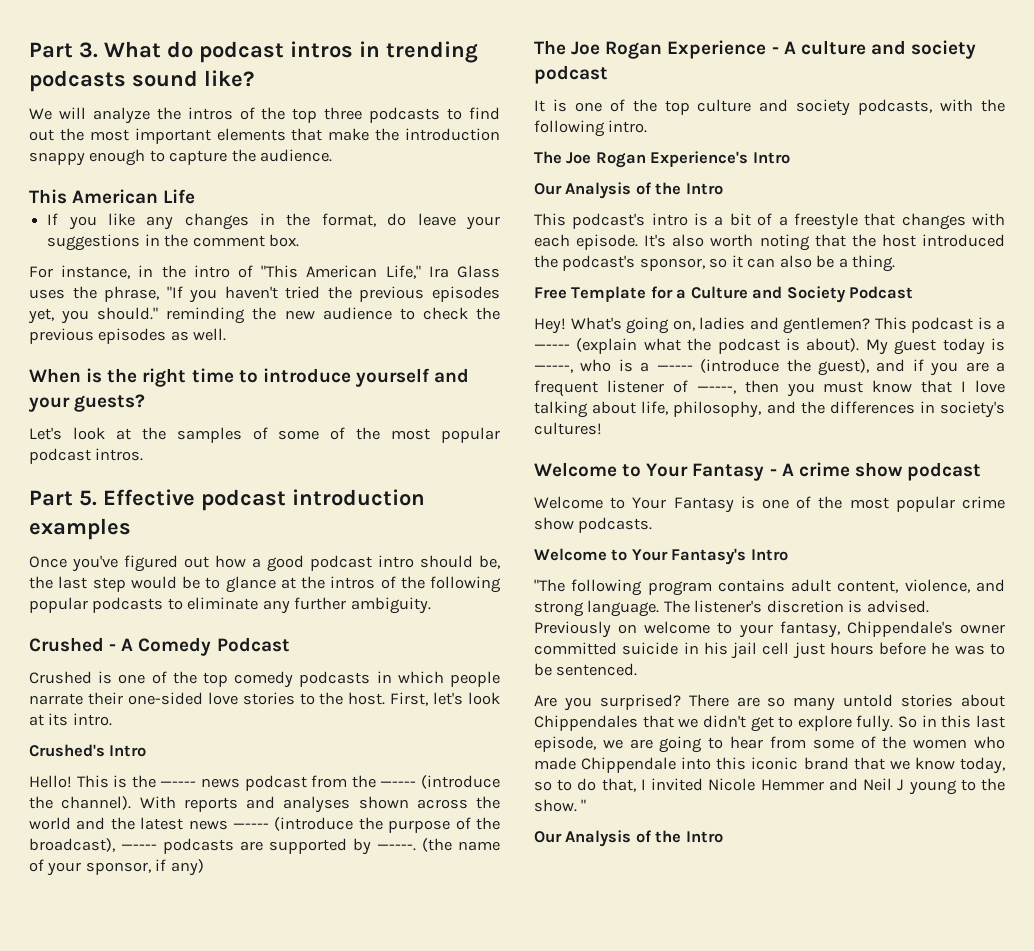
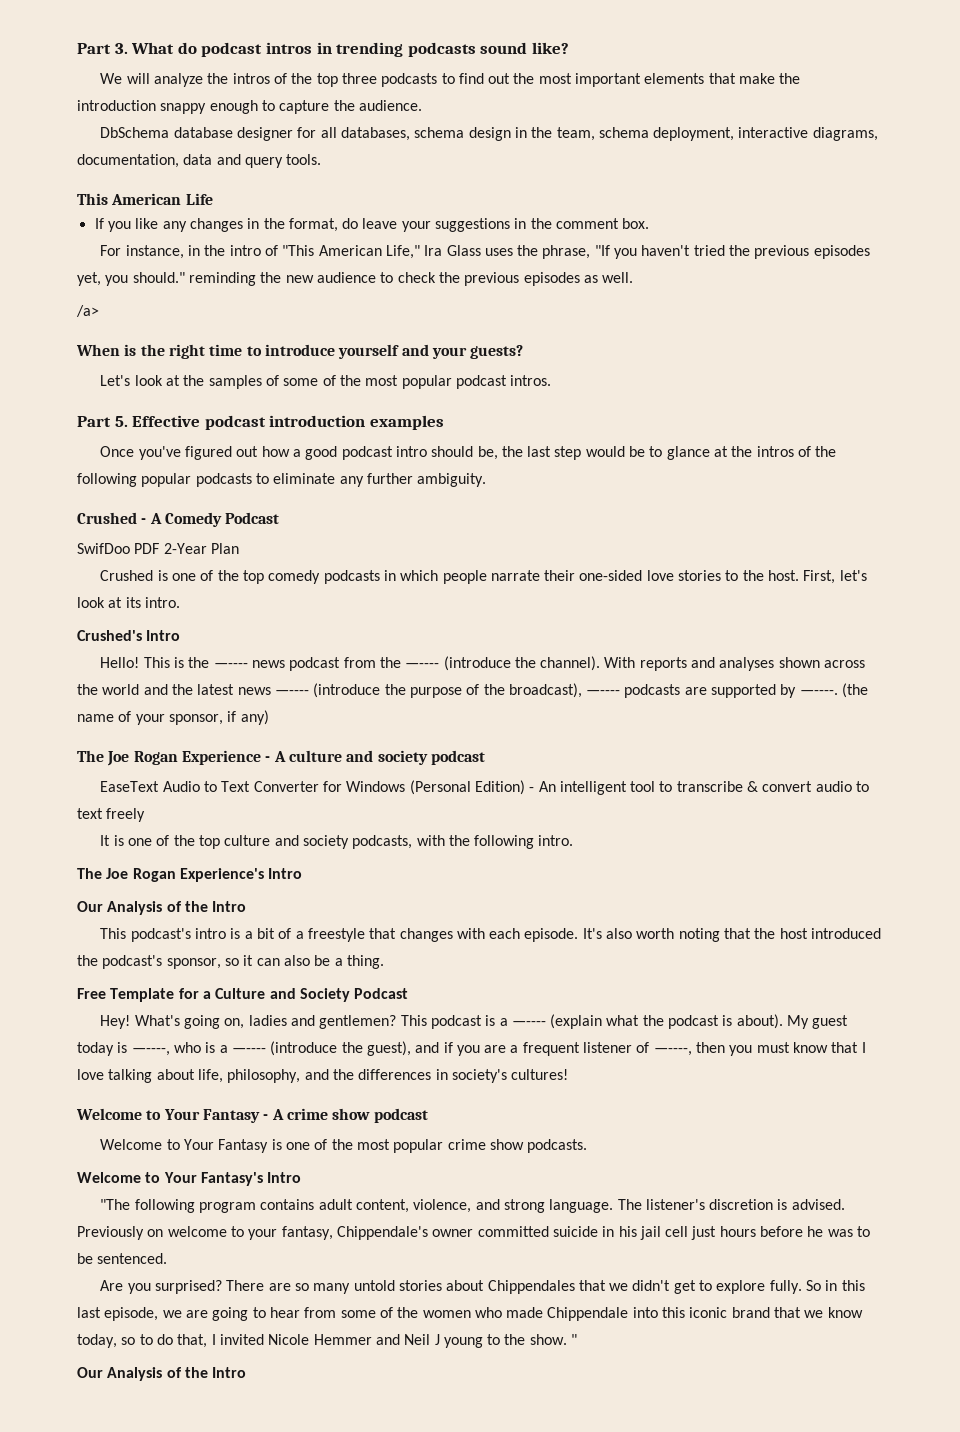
(333, 155) none -> [100,127,878,141] [77,154,322,168] // DbSchema database designer for all databases, schema design in the team, schema deployment, interactive diagrams, documentation, data and query tools.
(227, 334) none -> [76,305,99,317] // /a>
(290, 644) none -> [77,543,239,554] // SwifDoo PDF 2-Year Plan
(608, 74) none -> [100,780,870,795] [77,808,146,822] // EaseText Audio to Text Converter for Windows (Personal Edition) - An intelligent tool to transcribe & convert audio to text freely

